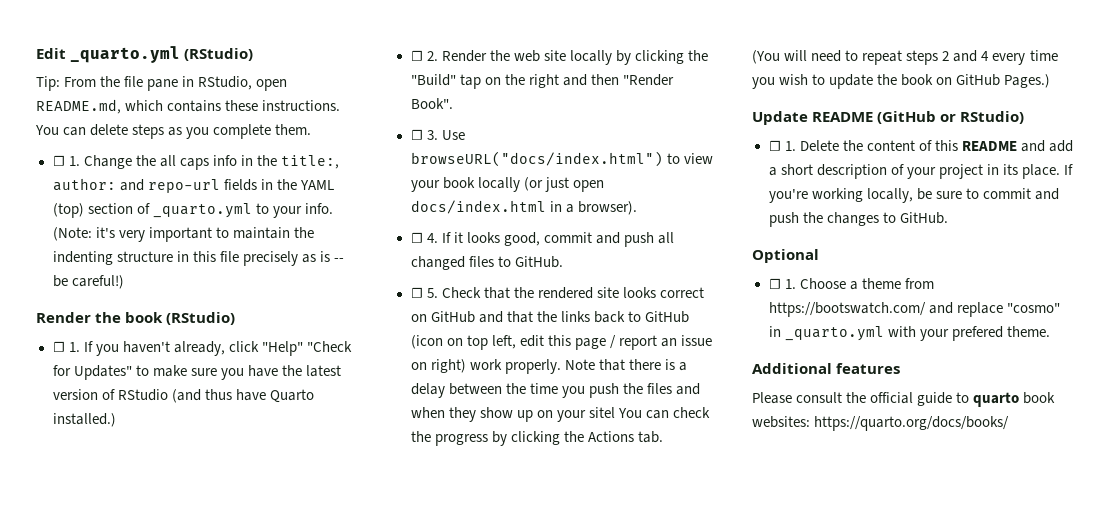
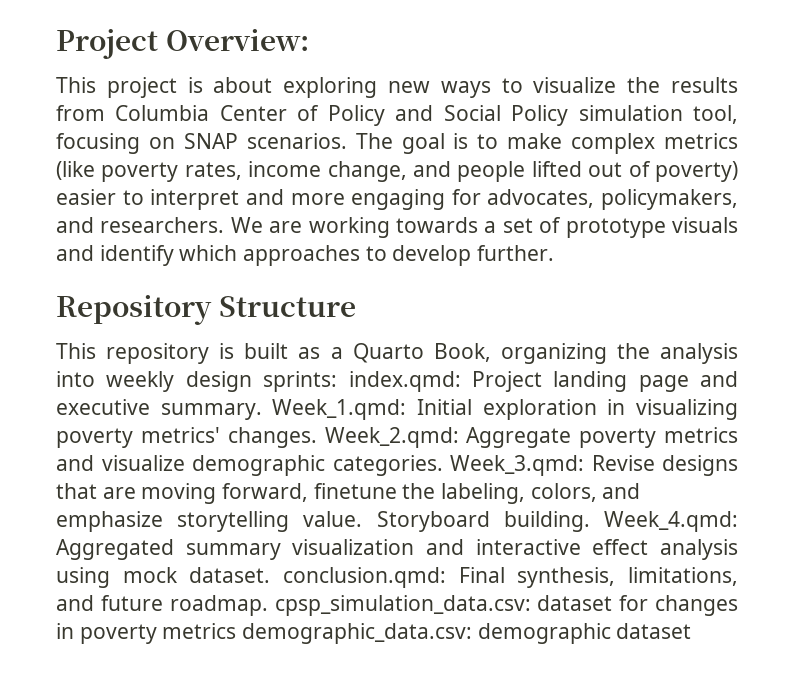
[36,46,254,63] [36,76,288,91] [36,99,341,114] [35,124,312,139] [52,155,339,170] [52,178,334,193] [52,203,333,218] [52,227,314,242] [52,251,344,266] [52,275,124,289] [36,312,236,325] [52,341,352,356] [52,365,341,380] [52,389,314,403] [52,413,116,427] [410,50,708,65] [410,74,674,89] [410,98,453,109] [410,129,465,140] [410,151,713,167] [410,177,604,192] [410,200,637,215] [410,232,674,247] [410,256,563,270] [410,287,704,299] [410,311,689,323] [410,335,712,350] [410,359,687,374] [410,383,700,398] [410,407,710,422] [410,431,663,446] [752,50,1058,65] [752,74,1051,89] [752,111,1025,125] [768,140,1073,152] [768,164,1073,179] [768,188,1059,203] [768,212,948,227] [752,249,819,263] [768,278,934,290] [768,302,1060,317] [768,326,1050,341] [752,363,901,374] [752,392,1056,407] [752,416,1010,431] Edit _quarto.yml (RStudio) // Tip: From the file pane in RStudio, open README.md, which contains these instructions. You can delete steps as you complete them. // ☐ 1. Change the all caps info in the title:, author: and repo-url fields in the YAML (top) section of _quarto.yml to your info. (Note: it's very important to maintain the indenting structure in this file precisely as is -- be careful!) // Render the book (RStudio) // ☐ 1. If you haven't already, click "Help" "Check for Updates" to make sure you have the latest version of RStudio (and thus have Quarto installed.) // ☐ 2. Render the web site locally by clicking the "Build" tap on the right and then "Render Book". // ☐ 3. Use browseURL("docs/index.html") to view your book locally (or just open docs/index.html in a browser). // ☐ 4. If it looks good, commit and push all changed files to GitHub. // ☐ 5. Check that the rendered site looks correct on GitHub and that the links back to GitHub (icon on top left, edit this page / report an issue on right) work properly. Note that there is a delay between the time you push the files and when they show up on your sitel You can check the progress by clicking the Actions tab. // (You will need to repeat steps 2 and 4 every time you wish to update the book on GitHub Pages.) // Update README (GitHub or RStudio) // ☐ 1. Delete the content of this README and add a short description of your project in its place. If you're working locally, be sure to commit and push the changes to GitHub. // Optional // ☐ 1. Choose a theme from https://bootswatch.com/ and replace "cosmo" in _quarto.yml with your prefered theme. // Additional features // Please consult the official guide to quarto book websites: https://quarto.org/docs/books/ -> [56,29,309,59] [56,77,738,98] [56,105,739,126] [56,133,738,154] [56,161,738,182] [56,189,738,210] [56,217,738,238] [56,245,555,266] [56,295,356,325] [56,343,739,364] [56,371,738,392] [56,399,738,420] [56,427,738,448] [56,455,738,476] [56,483,641,504] [56,511,738,532] [56,539,738,560] [56,567,738,588] [56,595,738,616] [56,623,692,644] Project Overview: // This project is about exploring new ways to visualize the results from Columbia Center of Policy and Social Policy simulation tool, focusing on SNAP scenarios. The goal is to make complex metrics (like poverty rates, income change, and people lifted out of poverty) easier to interpret and more engaging for advocates, policymakers, and researchers. We are working towards a set of prototype visuals and identify which approaches to develop further. // Repository Structure // This repository is built as a Quarto Book, organizing the analysis into weekly design sprints: index.qmd: Project landing page and executive summary. Week_1.qmd: Initial exploration in visualizing poverty metrics' changes. Week_2.qmd: Aggregate poverty metrics and visualize demographic categories. Week_3.qmd: Revise designs that are moving forward, finetune the labeling, colors, and emphasize storytelling value. Storyboard building. Week_4.qmd: Aggregated summary visualization and interactive effect analysis using mock dataset. conclusion.qmd: Final synthesis, limitations, and future roadmap. cpsp_simulation_data.csv: dataset for changes in poverty metrics demographic_data.csv: demographic dataset

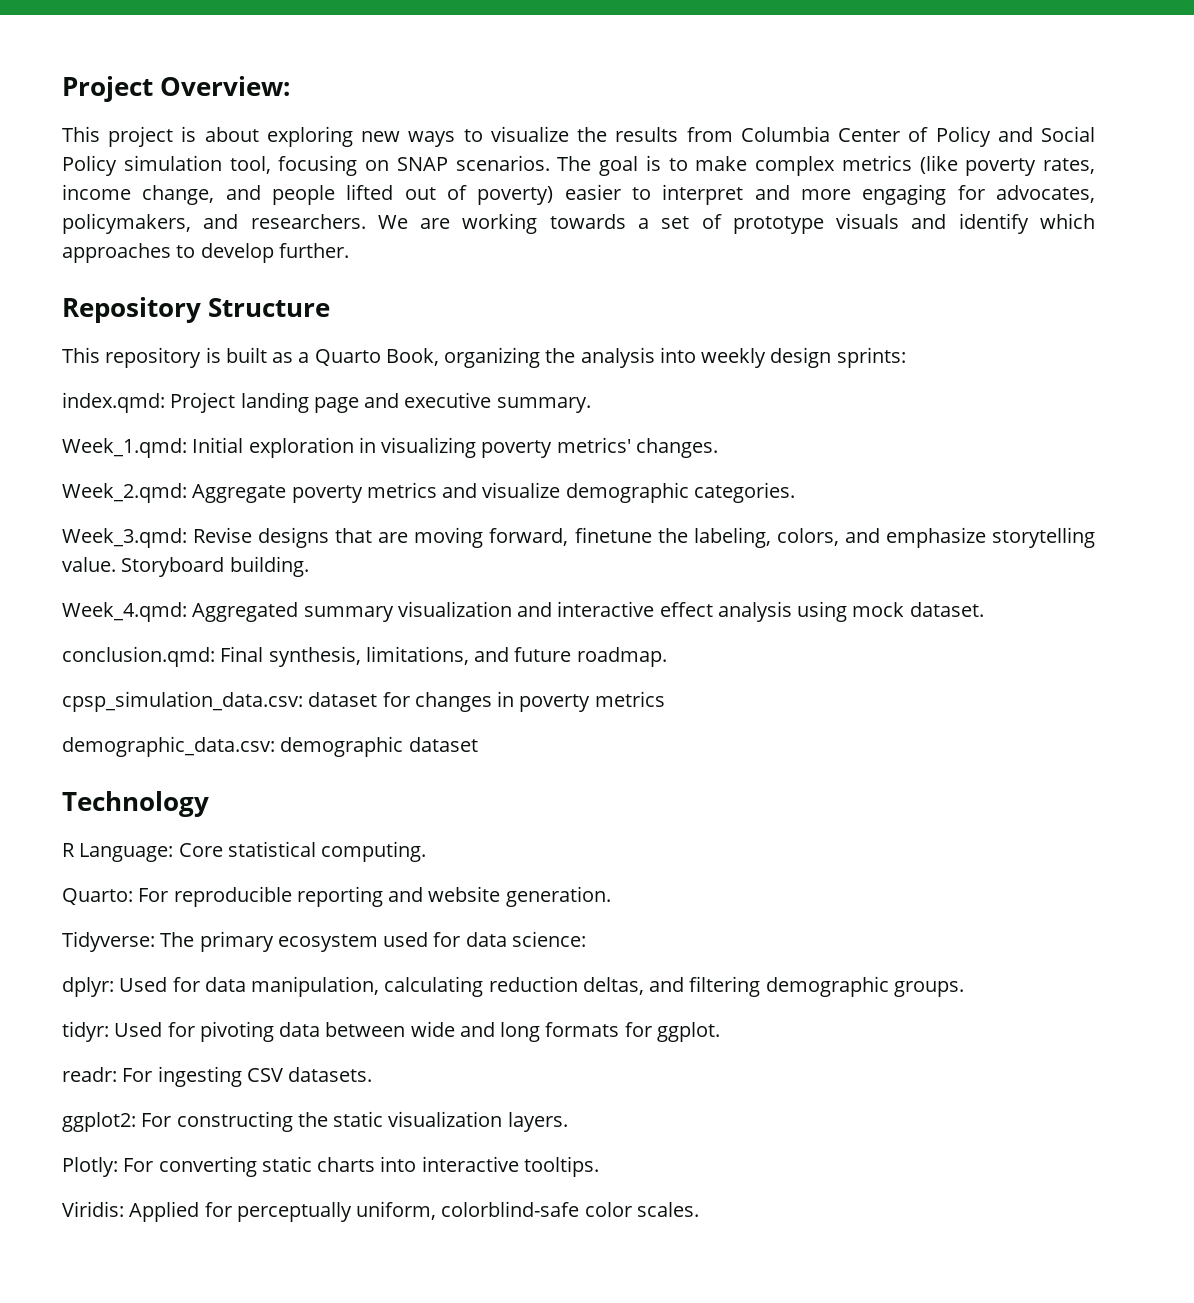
(338, 381) none -> (906, 357) //
(262, 411) none -> (591, 405) //
(317, 437) none -> (718, 448) //
(443, 465) none -> (795, 492) //
(590, 521) none -> (309, 566) //
(271, 575) none -> (984, 609) //
(268, 605) none -> (667, 657) //
(237, 631) none -> (665, 699) //
(692, 631) none -> [62,791,209,817] [62,841,427,862] [62,886,611,907] [62,931,586,952] [62,976,964,997] [62,1021,720,1042] [62,1066,373,1087] [62,1111,568,1132] [62,1156,599,1177] [62,1201,699,1222] // Technology // R Language: Core statistical computing. // Quarto: For reproducible reporting and website generation. // Tidyverse: The primary ecosystem used for data science: // dplyr: Used for data manipulation, calculating reduction deltas, and filtering demographic groups. // tidyr: Used for pivoting data between wide and long formats for ggplot. // readr: For ingesting CSV datasets. // ggplot2: For constructing the static visualization layers. // Plotly: For converting static charts into interactive tooltips. // Viridis: Applied for perceptually uniform, colorblind-safe color scales.

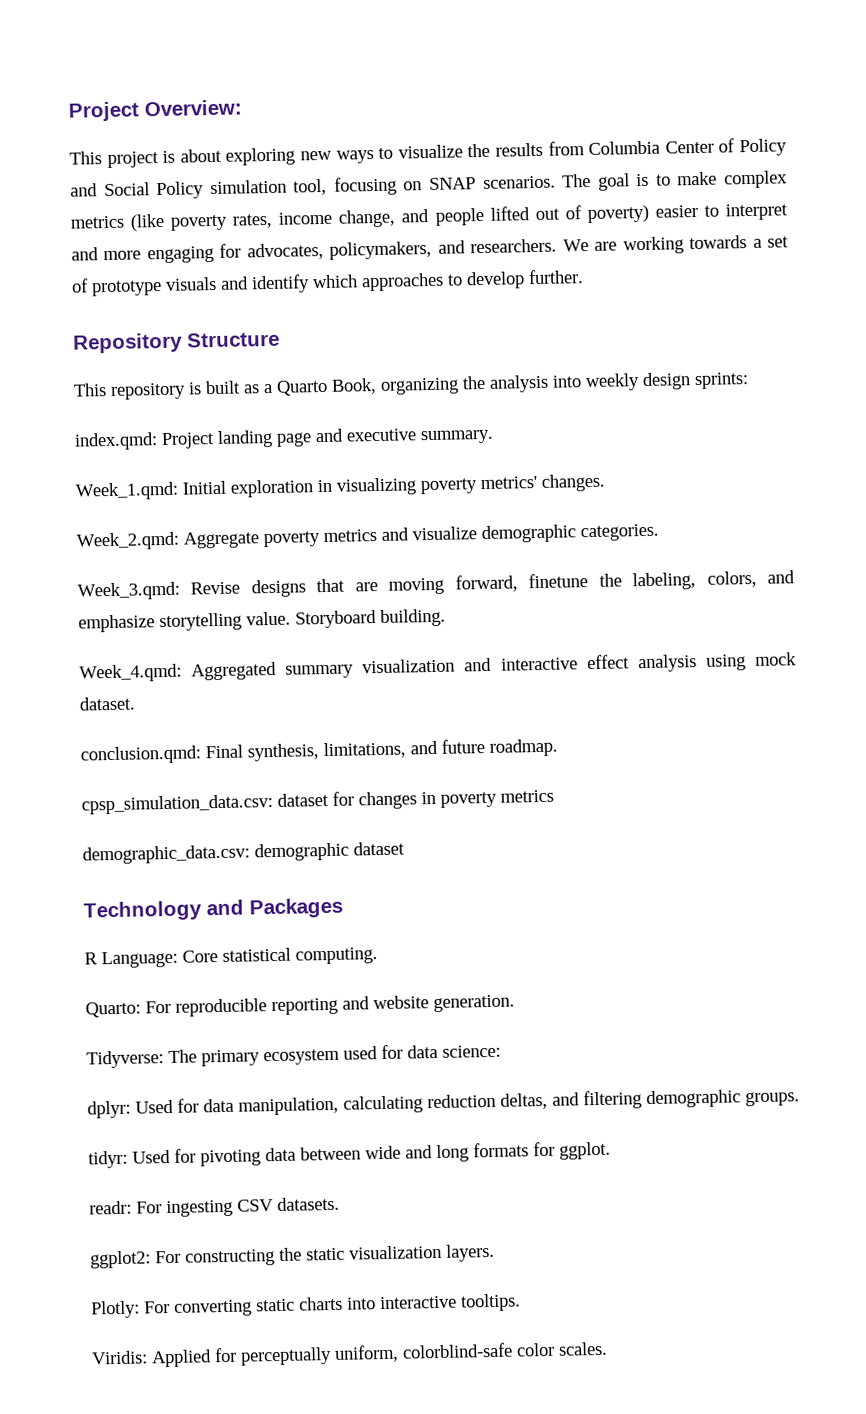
(209, 804) none -> [206,897,343,919] and Packages

